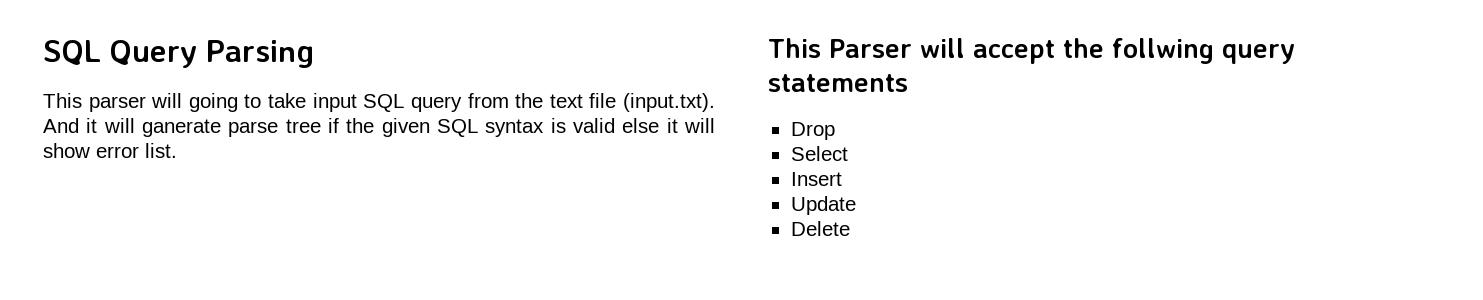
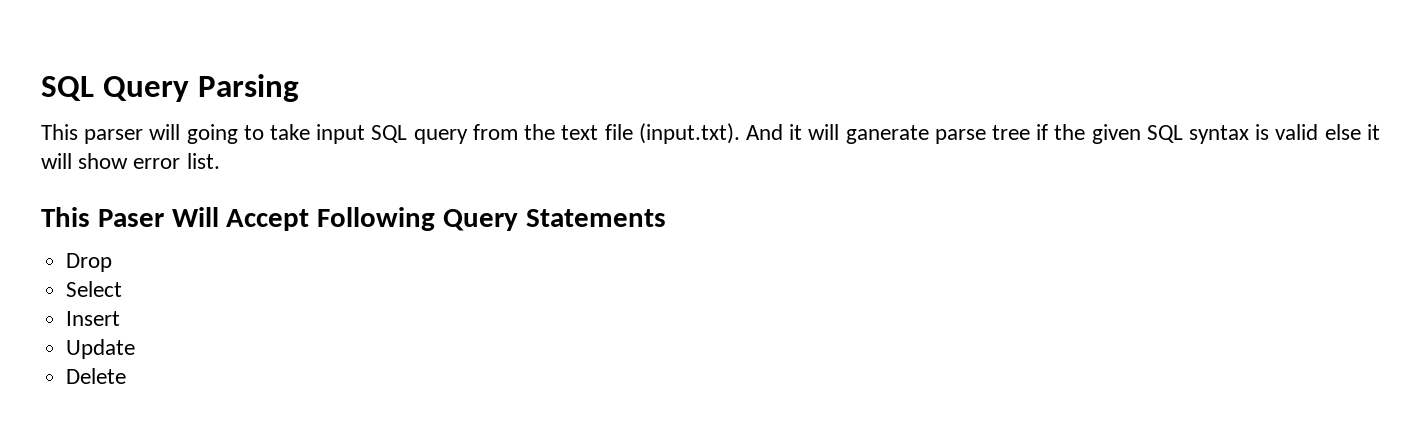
[829,38,1295,64] [768,74,908,92] Parser will accept the follwing query statements -> [97,207,666,231] Paser Will Accept Following Query Statements

